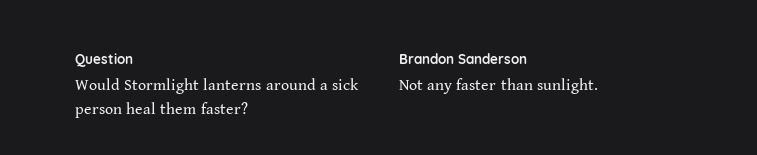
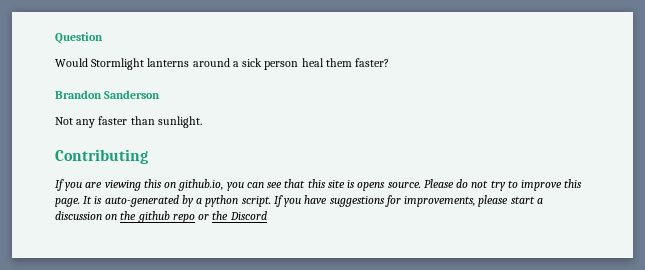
(598, 86) none -> [55,149,148,164] [55,179,583,191] [55,195,543,207] [55,211,267,223] // Contributing // If you are viewing this on github.io, you can see that this site is opens source. Please do not try to improve this page. It is auto-generated by a python script. If you have suggestions for improvements, please start a discussion on the github repo or the Discord

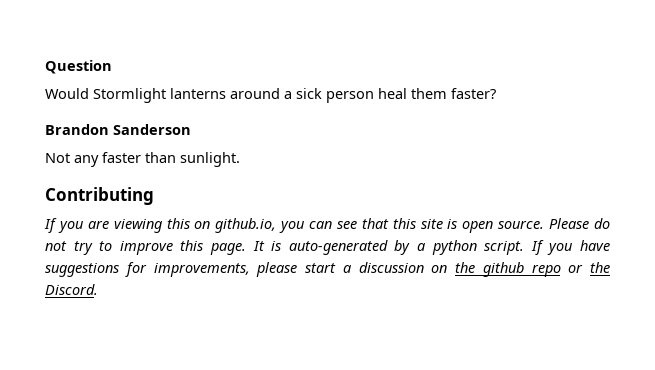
[357,182,386,191] opens -> [462,221,494,233] open
[229,211,267,220] Discord -> [45,284,98,295] Discord.

